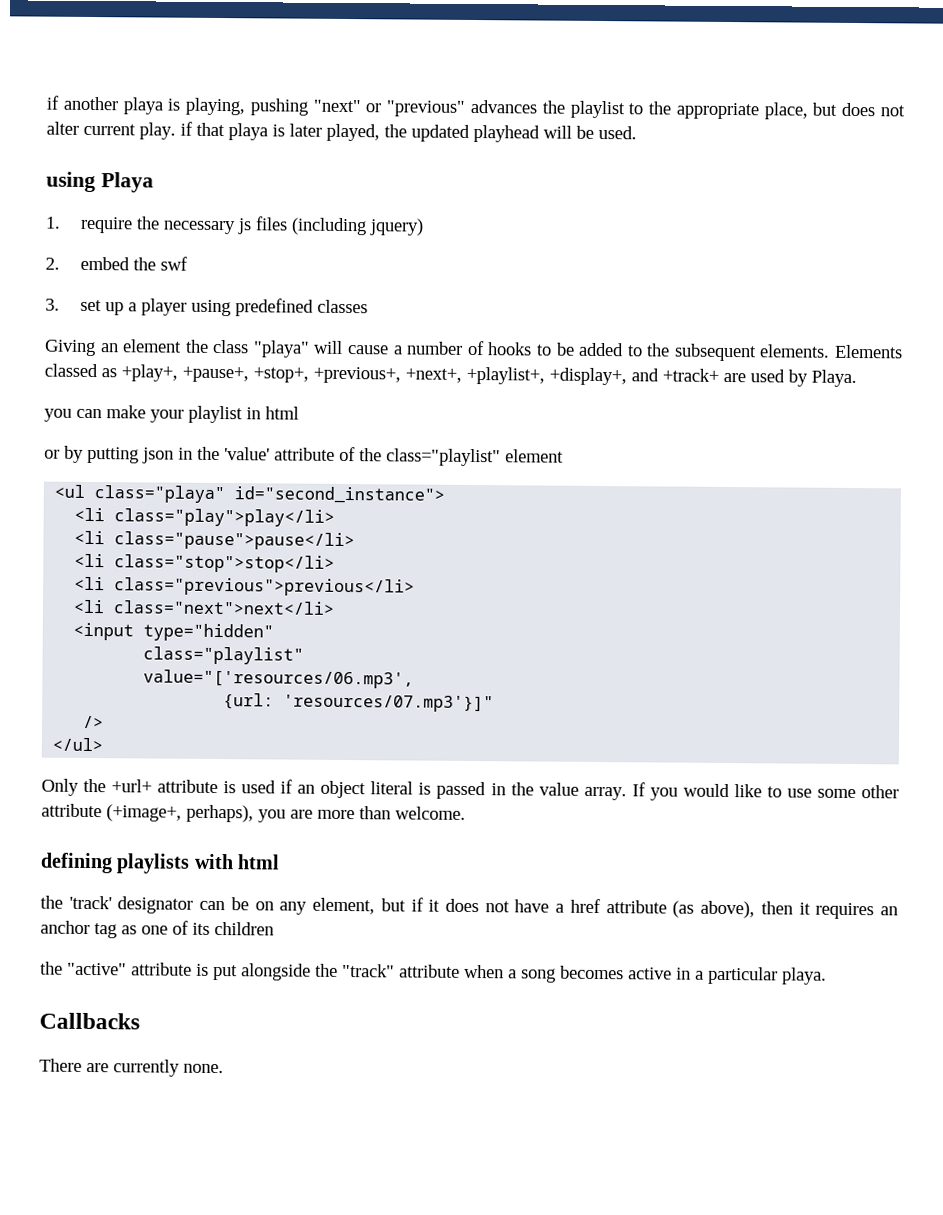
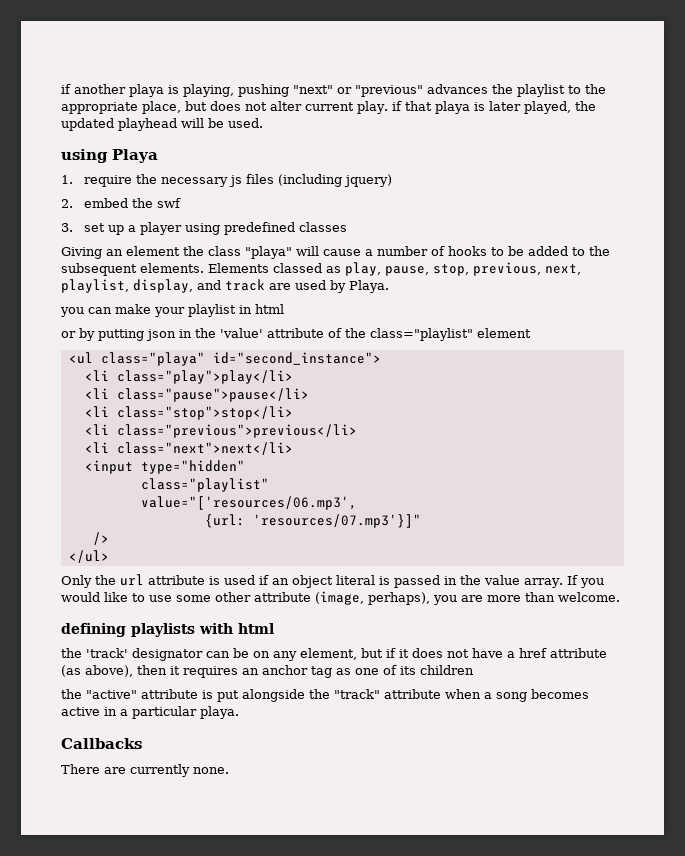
[121,364,719,386] +play+, +pause+, +stop+, +previous+, +next+, +playlist+, +display+, and +track+ -> [345,262,581,276] [61,279,265,293] play, pause, stop, previous, next, playlist, display, and track
[111,779,153,793] +url+ -> [120,574,144,586] url
[106,804,182,822] (+image+, -> [315,591,364,605] (image,

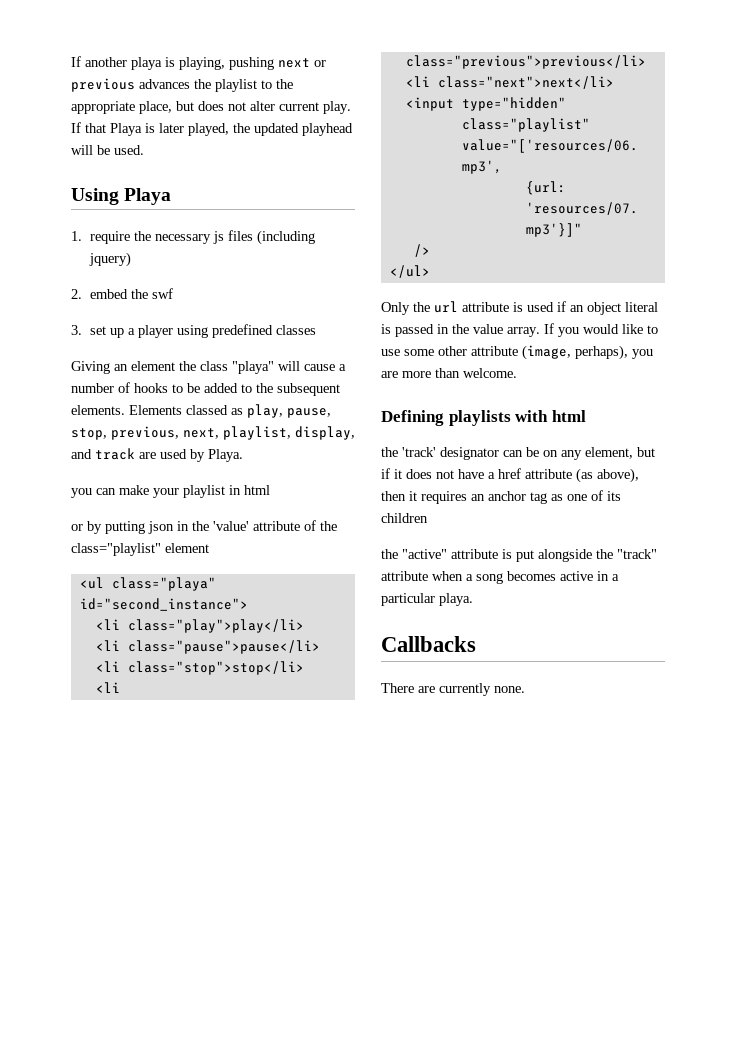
[61,84,71,94] if -> [71,56,81,67] If
[293,85,423,97] "next" or "previous" -> [278,58,326,68] [71,78,135,92] next or previous
[391,101,470,114] if that playa -> [71,122,142,136] If that Playa
[61,149,108,163] using -> [71,188,119,205] Using
[61,623,126,637] defining -> [381,410,444,426] Defining

